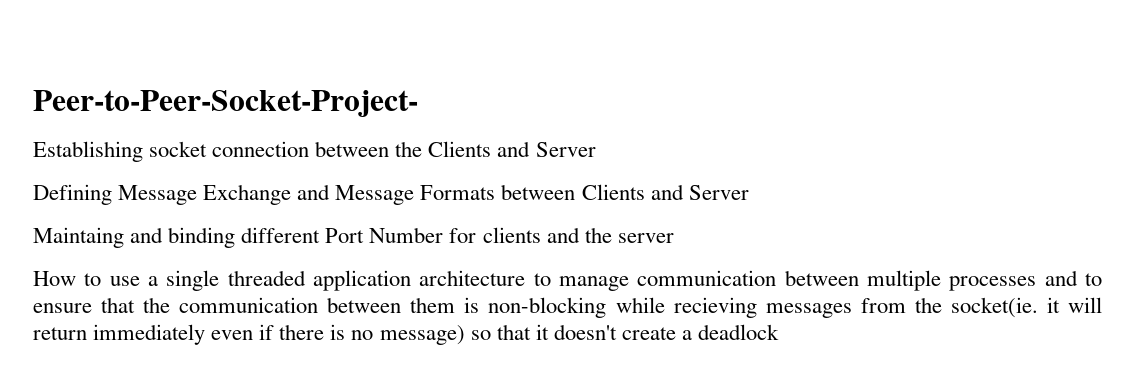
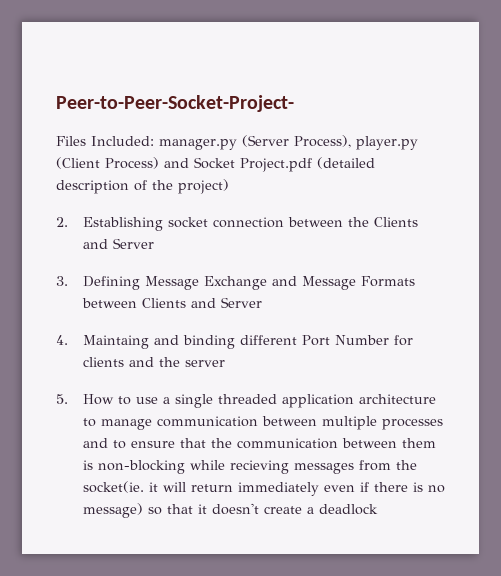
(418, 103) none -> [56,135,418,150] [56,157,375,172] [56,179,229,194] [56,217,68,227] Files Included: manager.py (Server Process), player.py (Client Process) and Socket Project.pdf (detailed description of the project) // 2.
(596, 149) none -> [56,276,68,286] 3.
(749, 192) none -> [56,335,68,345] 4.
(674, 238) none -> [56,394,68,404] 5.

